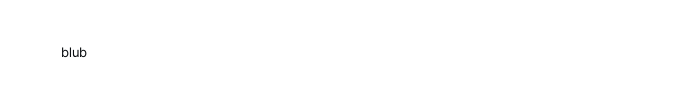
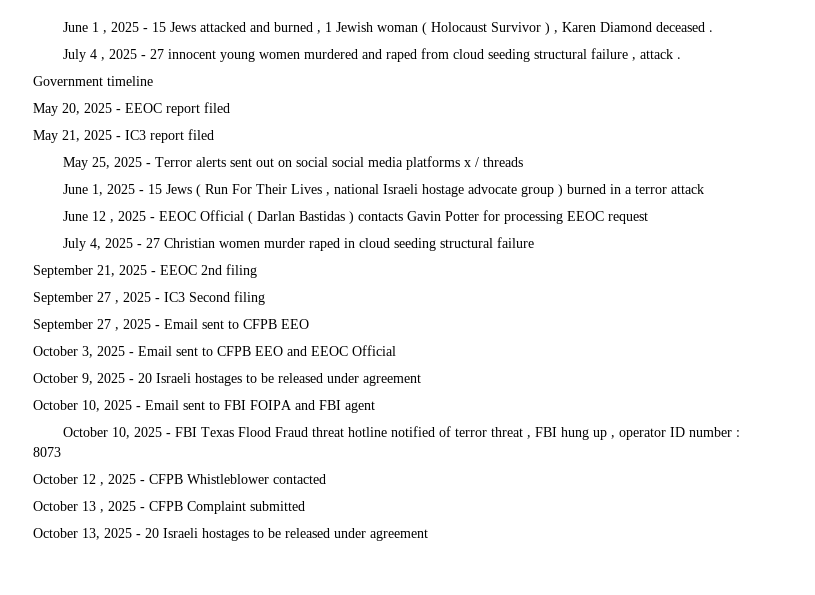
[61,47,87,58] blub -> [62,22,713,35] [62,48,681,62] [33,76,153,86] [33,102,230,116] [33,129,214,143] [62,156,523,170] [62,184,704,197] [62,210,648,224] [62,237,534,251] [33,264,257,278] [33,291,265,305] [33,319,309,332] [33,345,396,358] [33,373,421,386] [33,400,375,413] [62,426,740,440] [33,447,61,457] [33,474,326,486] [33,501,305,514] [33,528,428,541] June 1 , 2025 - 15 Jews attacked and burned , 1 Jewish woman ( Holocaust Survivor ) , Karen Diamond deceased . // July 4 , 2025 - 27 innocent young women murdered and raped from cloud seeding structural failure , attack . // Government timeline // May 20, 2025 - EEOC report filed // May 21, 2025 - IC3 report filed // May 25, 2025 - Terror alerts sent out on social social media platforms x / threads // June 1, 2025 - 15 Jews ( Run For Their Lives , national Israeli hostage advocate group ) burned in a terror attack // June 12 , 2025 - EEOC Official ( Darlan Bastidas ) contacts Gavin Potter for processing EEOC request // July 4, 2025 - 27 Christian women murder raped in cloud seeding structural failure // September 21, 2025 - EEOC 2nd filing // September 27 , 2025 - IC3 Second filing // September 27 , 2025 - Email sent to CFPB EEO // October 3, 2025 - Email sent to CFPB EEO and EEOC Official // October 9, 2025 - 20 Israeli hostages to be released under agreement // October 10, 2025 - Email sent to FBI FOIPA and FBI agent // October 10, 2025 - FBI Texas Flood Fraud threat hotline notified of terror threat , FBI hung up , operator ID number : 8073 // October 12 , 2025 - CFPB Whistleblower contacted // October 13 , 2025 - CFPB Complaint submitted // October 13, 2025 - 20 Israeli hostages to be released under agreement

